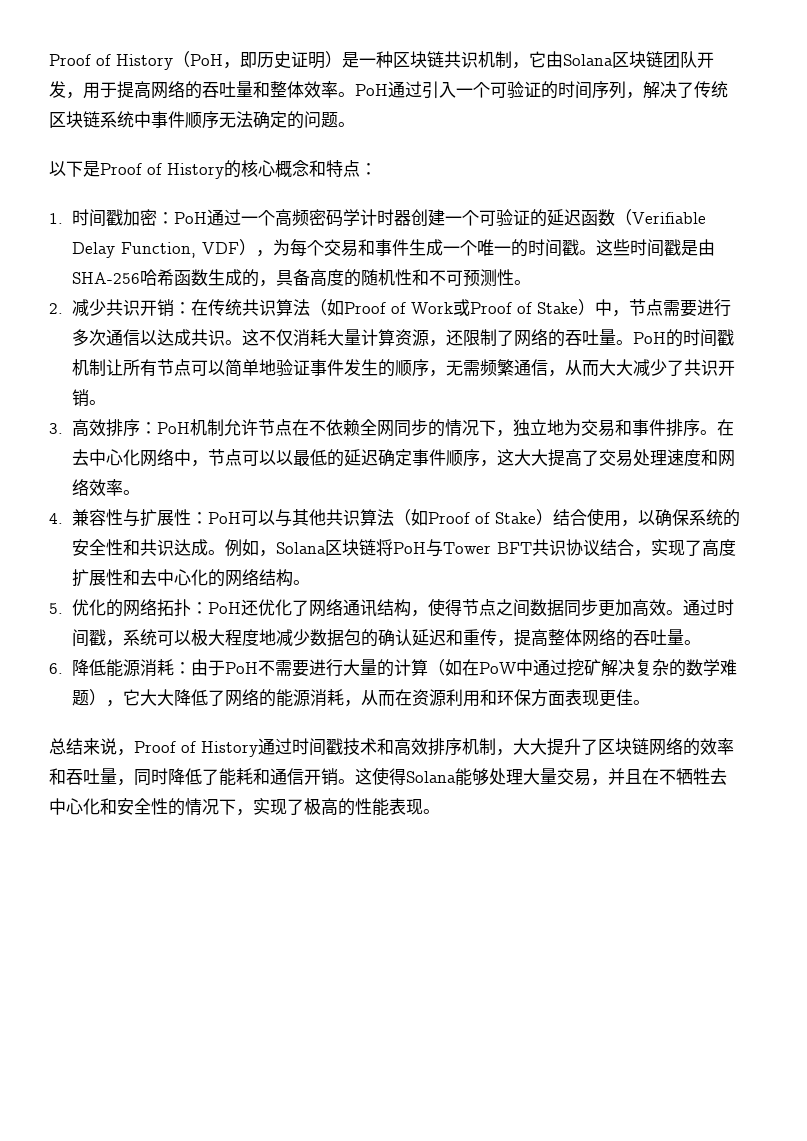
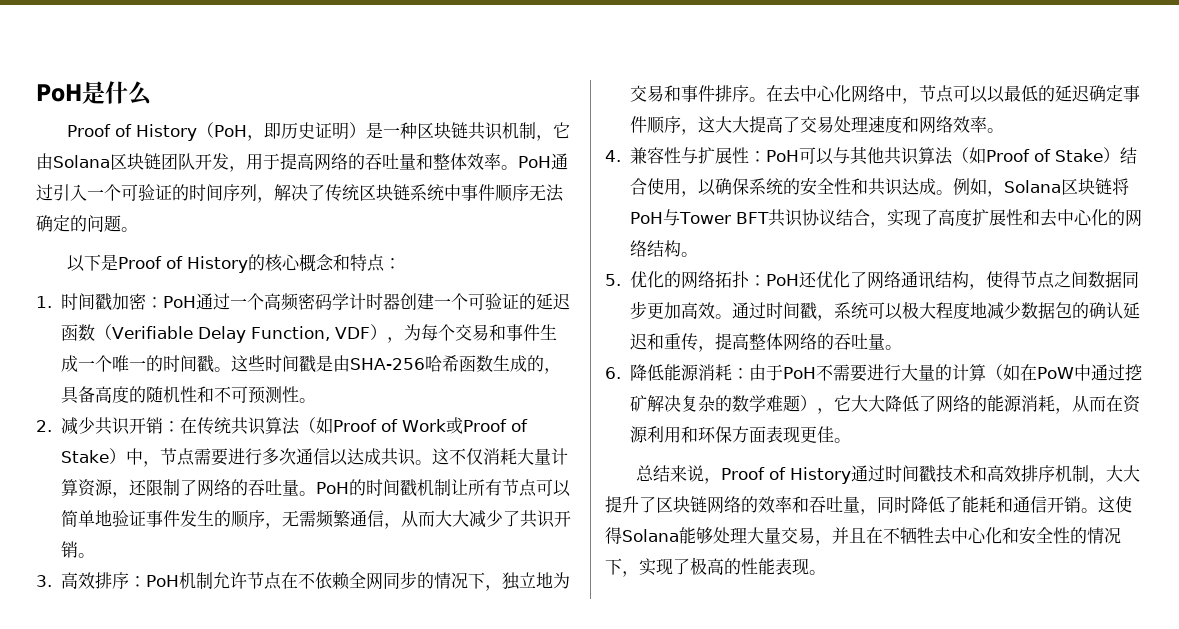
(49, 60) none -> [36,81,152,106] PoH是什么 //

